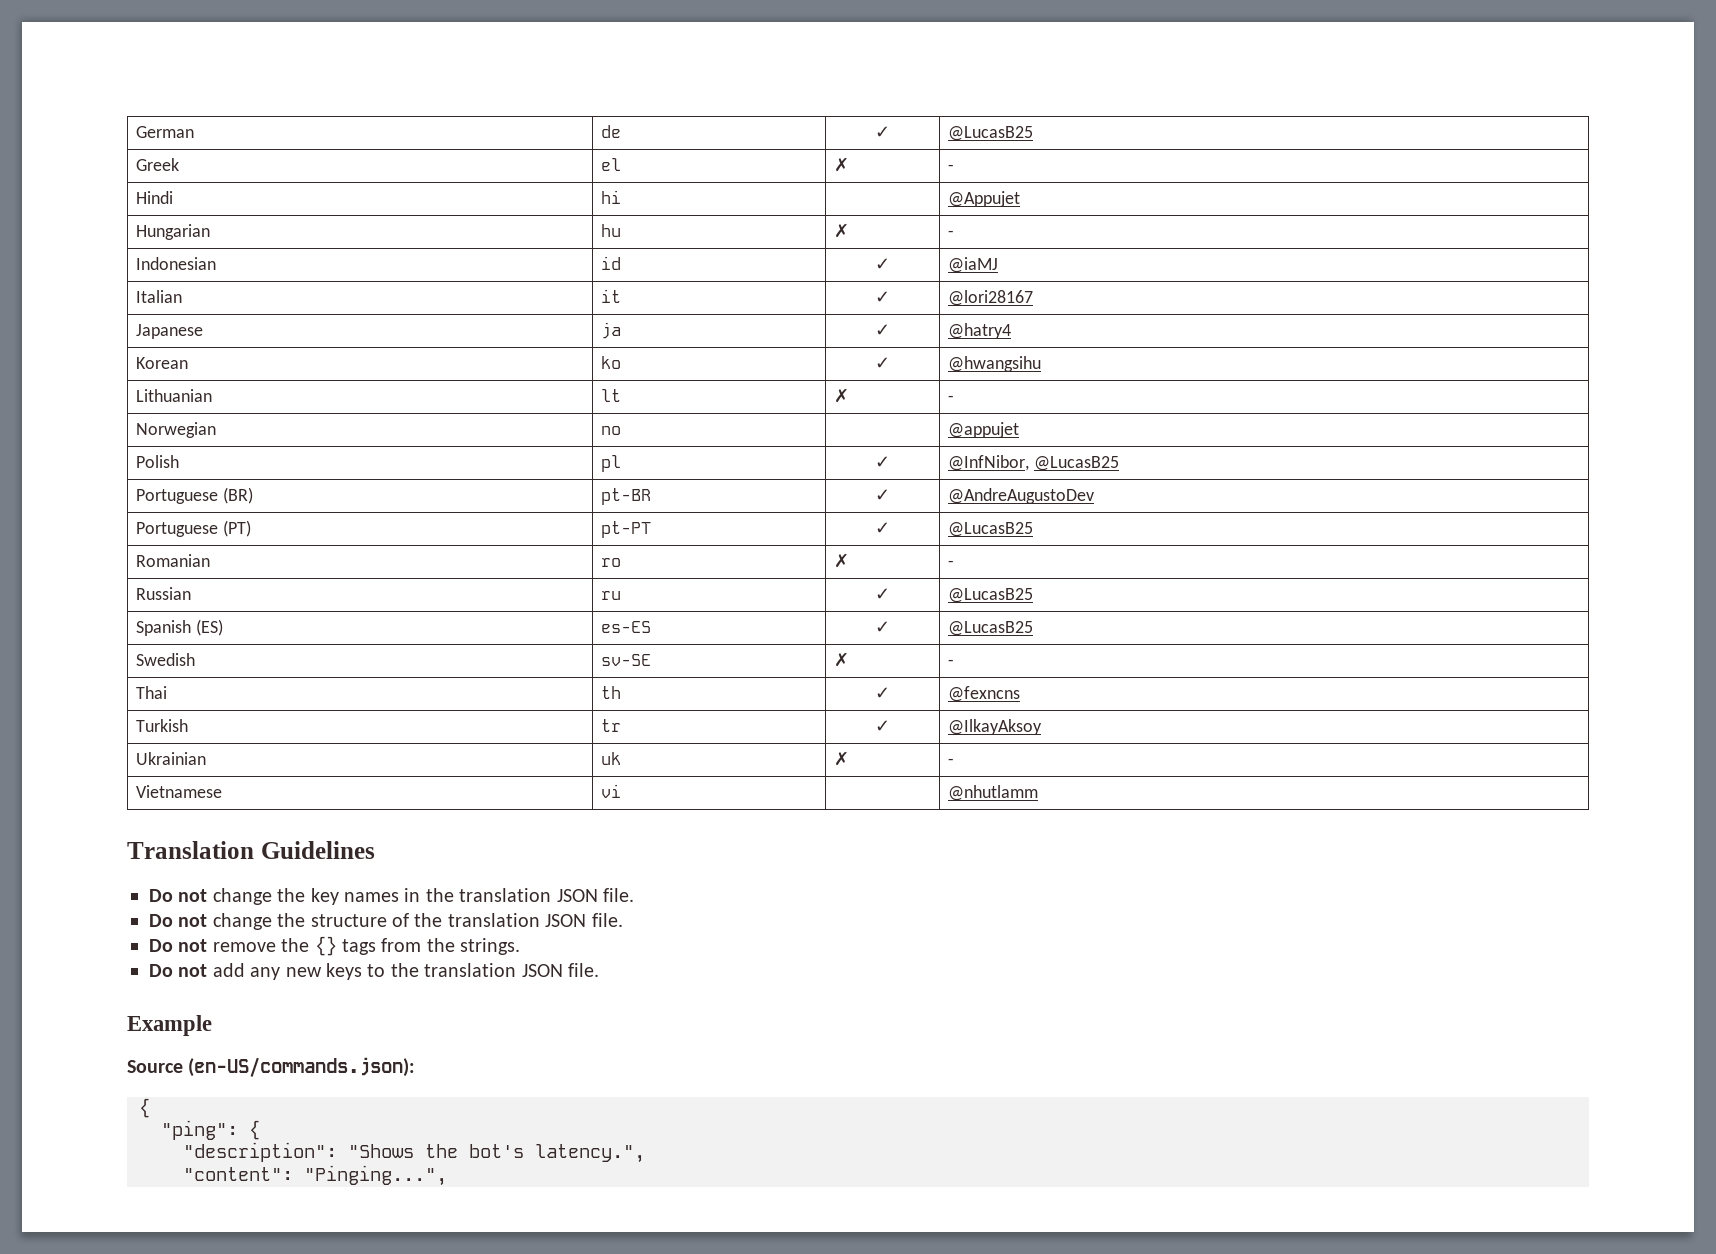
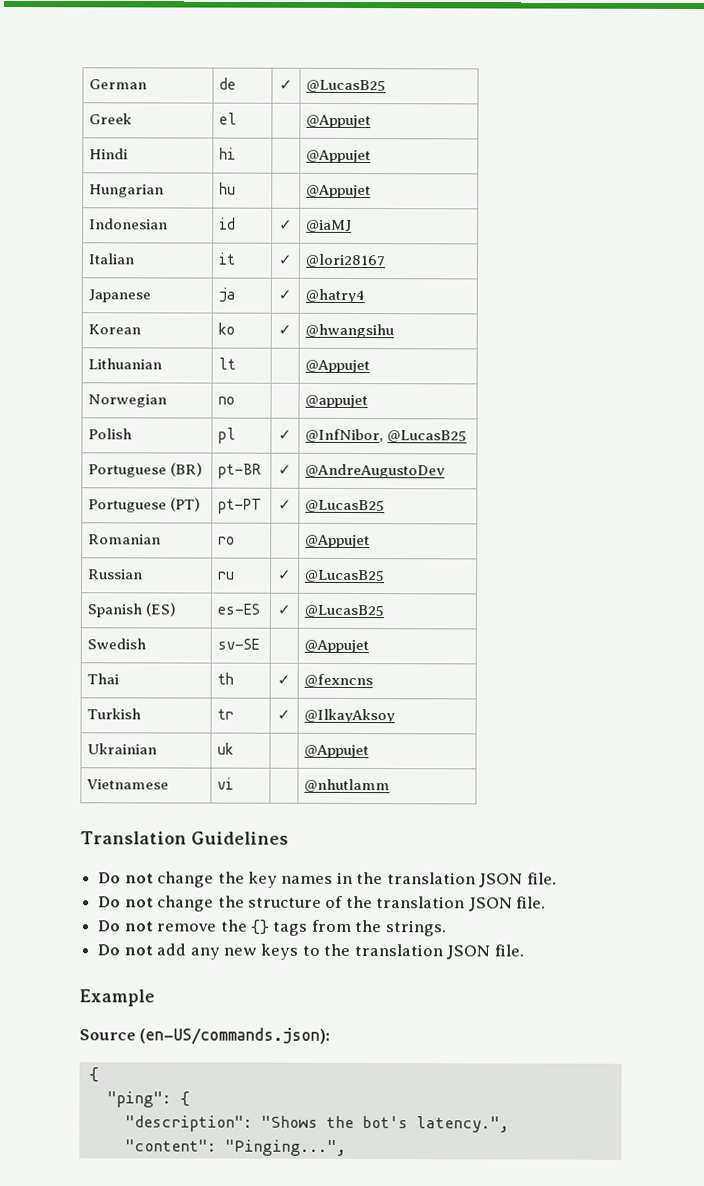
[833,157,849,172] [947,164,954,171] ✗ | - -> [306,114,372,129] | @Appujet
[833,223,849,238] [947,230,954,237] ✗ | - -> [306,184,372,199] | @Appujet
[833,388,849,403] [947,395,954,402] ✗ | - -> [305,359,371,374] | @Appujet
[833,553,849,568] [947,560,954,567] ✗ | - -> [305,534,371,549] | @Appujet
[833,652,849,667] [947,659,954,666] ✗ | - -> [304,639,370,654] | @Appujet
[833,751,849,766] [947,758,954,765] ✗ | - -> [304,744,370,759] | @Appujet

